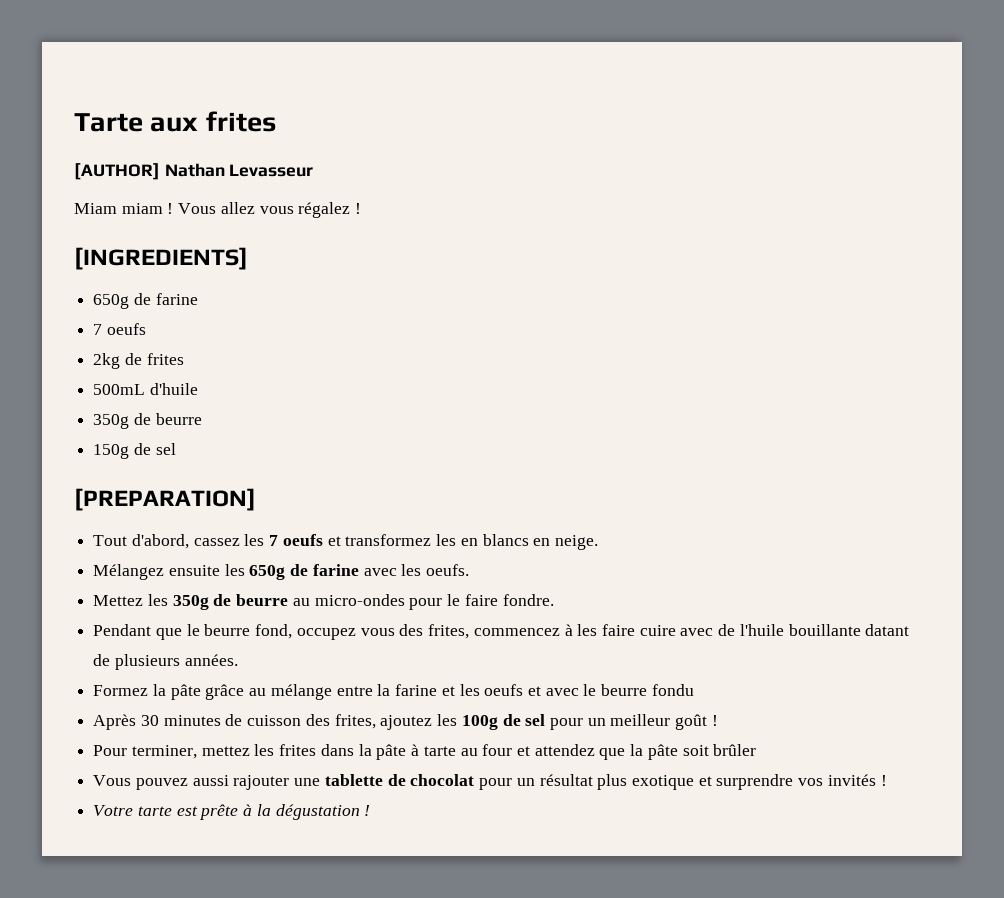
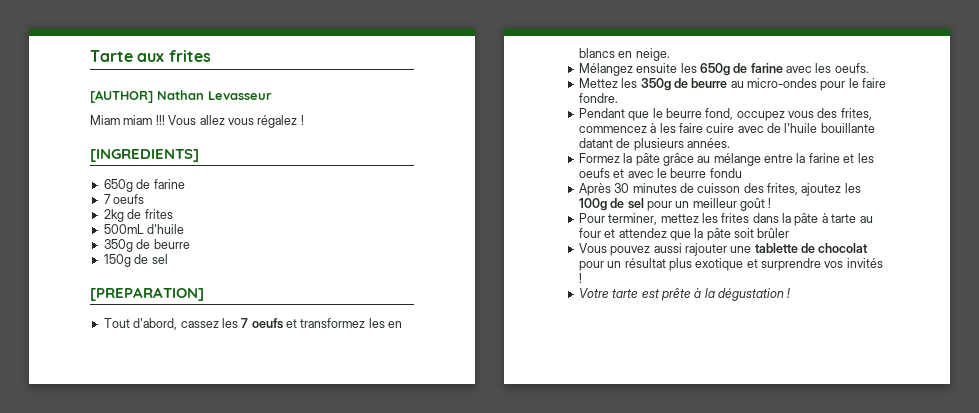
[167,203,174,214] ! -> [155,115,165,125] !!!

